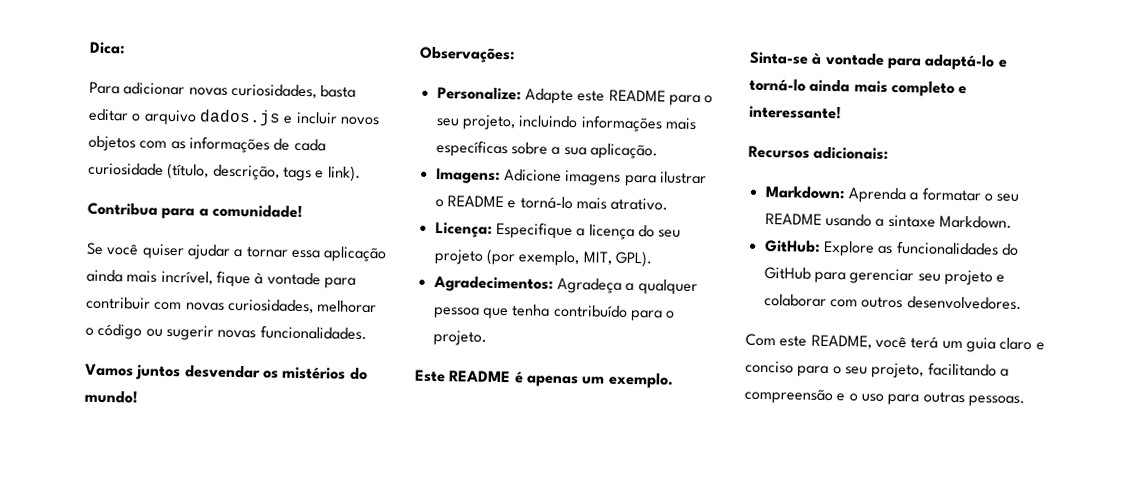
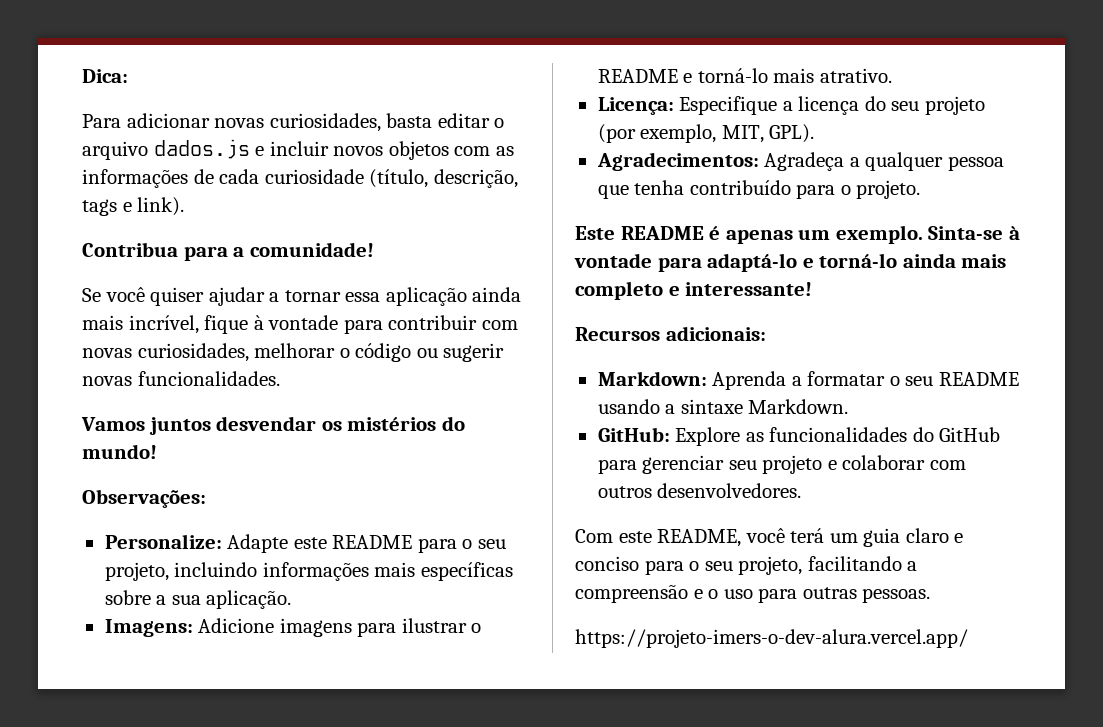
(1025, 401) none -> [575,629,968,648] // https://projeto-imers-o-dev-alura.vercel.app/

